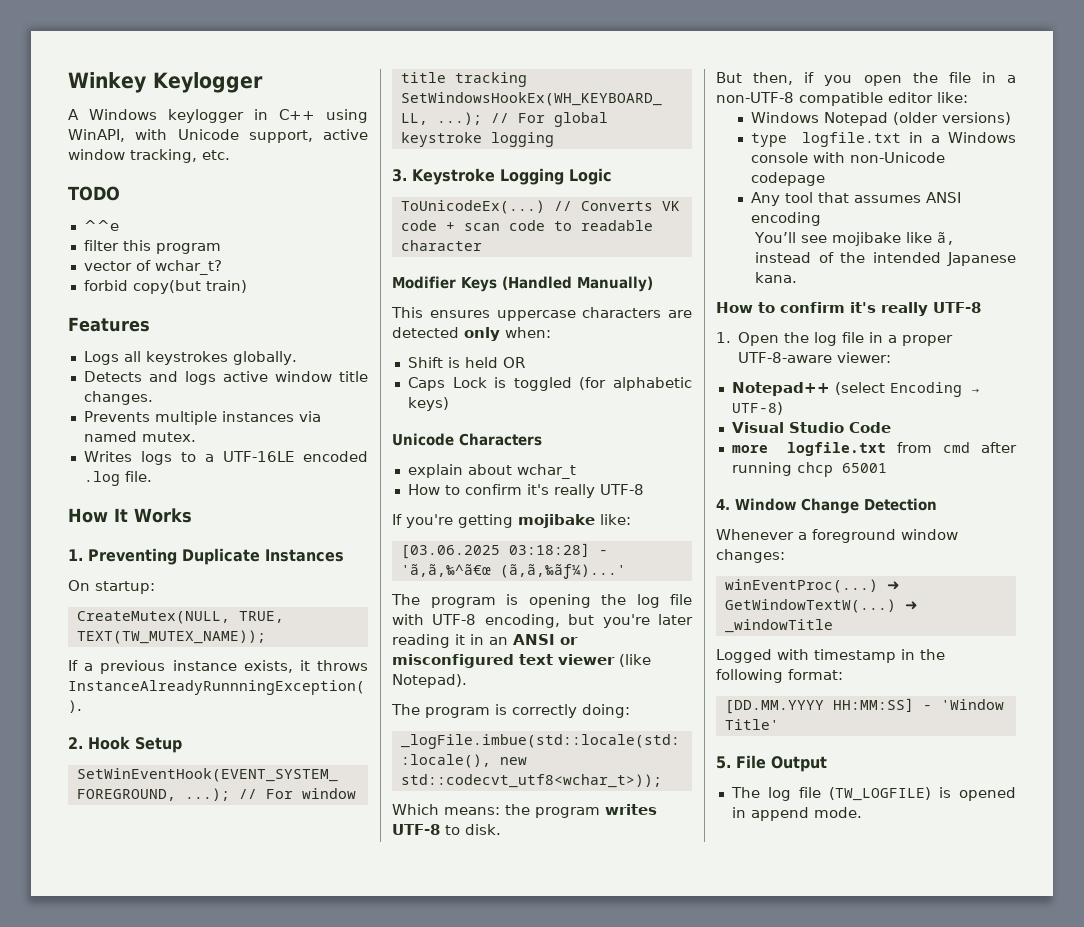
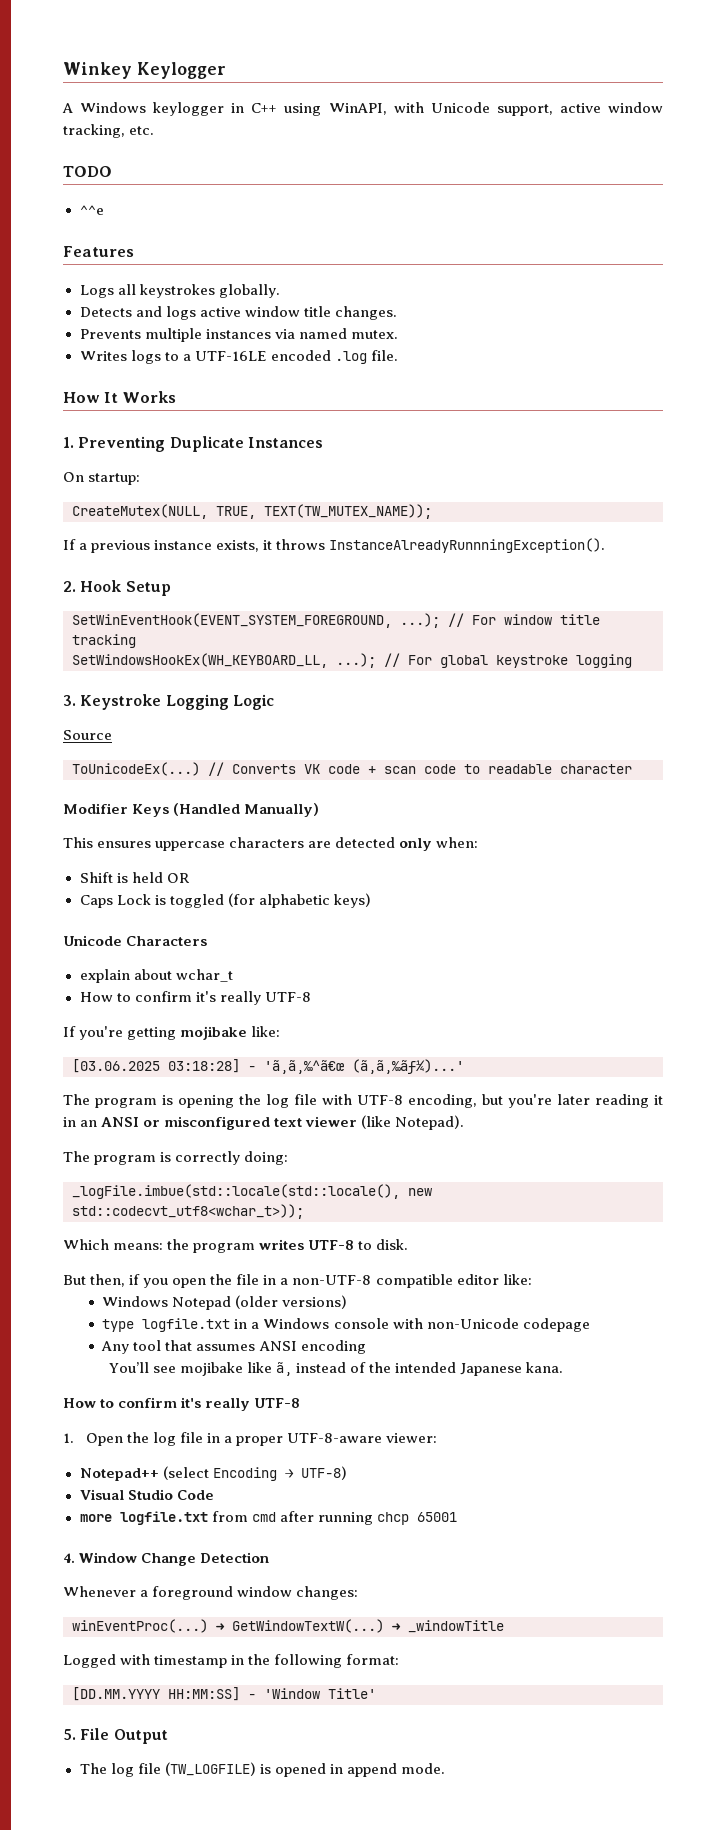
[83,240,221,254] [83,260,222,275] [83,280,247,294] // filter this program // vector of wchar_t? // forbid copy(but train) -> (104, 210) none
(612, 176) none -> [63,730,112,740] // Source

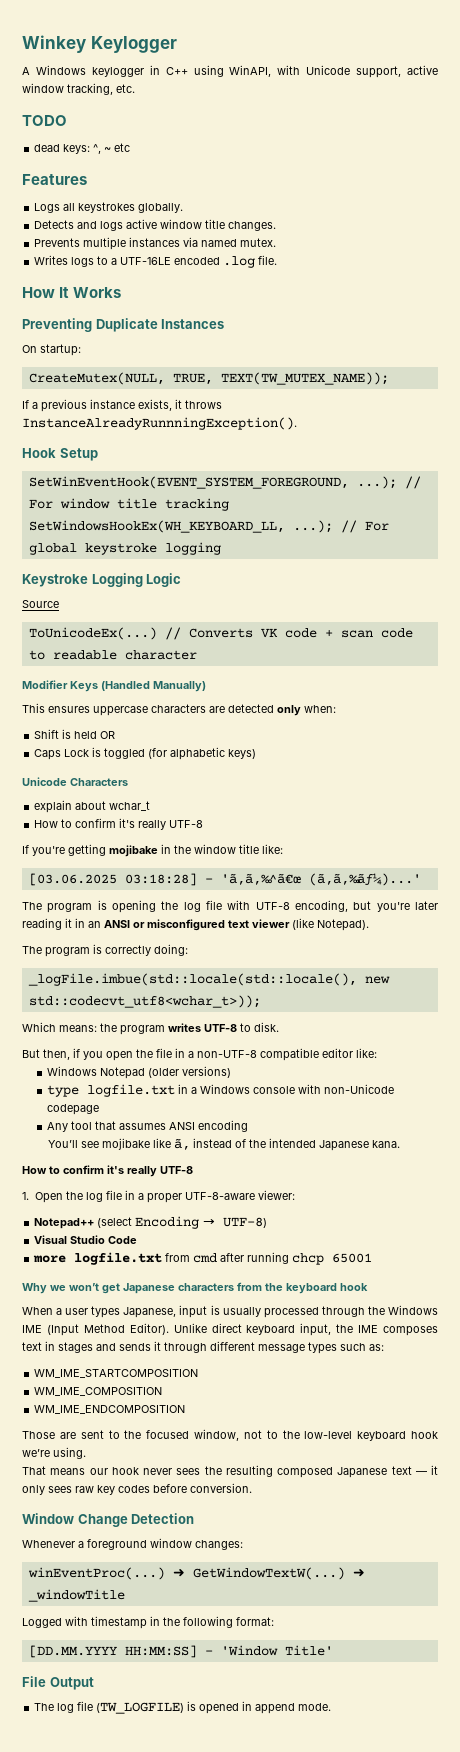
[79,205,104,215] ^^e -> [34,143,131,154] dead keys: ^, ~ etc
[63,437,74,448] 1. -> (122, 292) none
[63,581,76,592] 2. -> (297, 423) none
[63,695,76,706] 3. -> (221, 548) none
(248, 1033) none -> [161,844,259,854] in the window title
[63,1553,75,1563] 4. -> [22,1282,368,1294] [22,1305,438,1318] [22,1323,438,1336] [22,1341,384,1354] [34,1369,199,1378] [34,1387,163,1396] [34,1405,186,1414] [22,1429,438,1441] [22,1447,86,1459] [22,1465,438,1478] [22,1483,252,1495] Why we won’t get Japanese characters from the keyboard hook // When a user types Japanese, input is usually processed through the Windows IME (Input Method Editor). Unlike direct keyboard input, the IME composes text in stages and sends it through different message types such as: // WM_IME_STARTCOMPOSITION // WM_IME_COMPOSITION // WM_IME_ENDCOMPOSITION // Those are sent to the focused window, not to the low-level keyboard hook we’re using. // That means our hook never sees the resulting composed Japanese text — it only sees raw key codes before conversion. //
[63,1729,76,1740] 5. -> (333, 1650) none

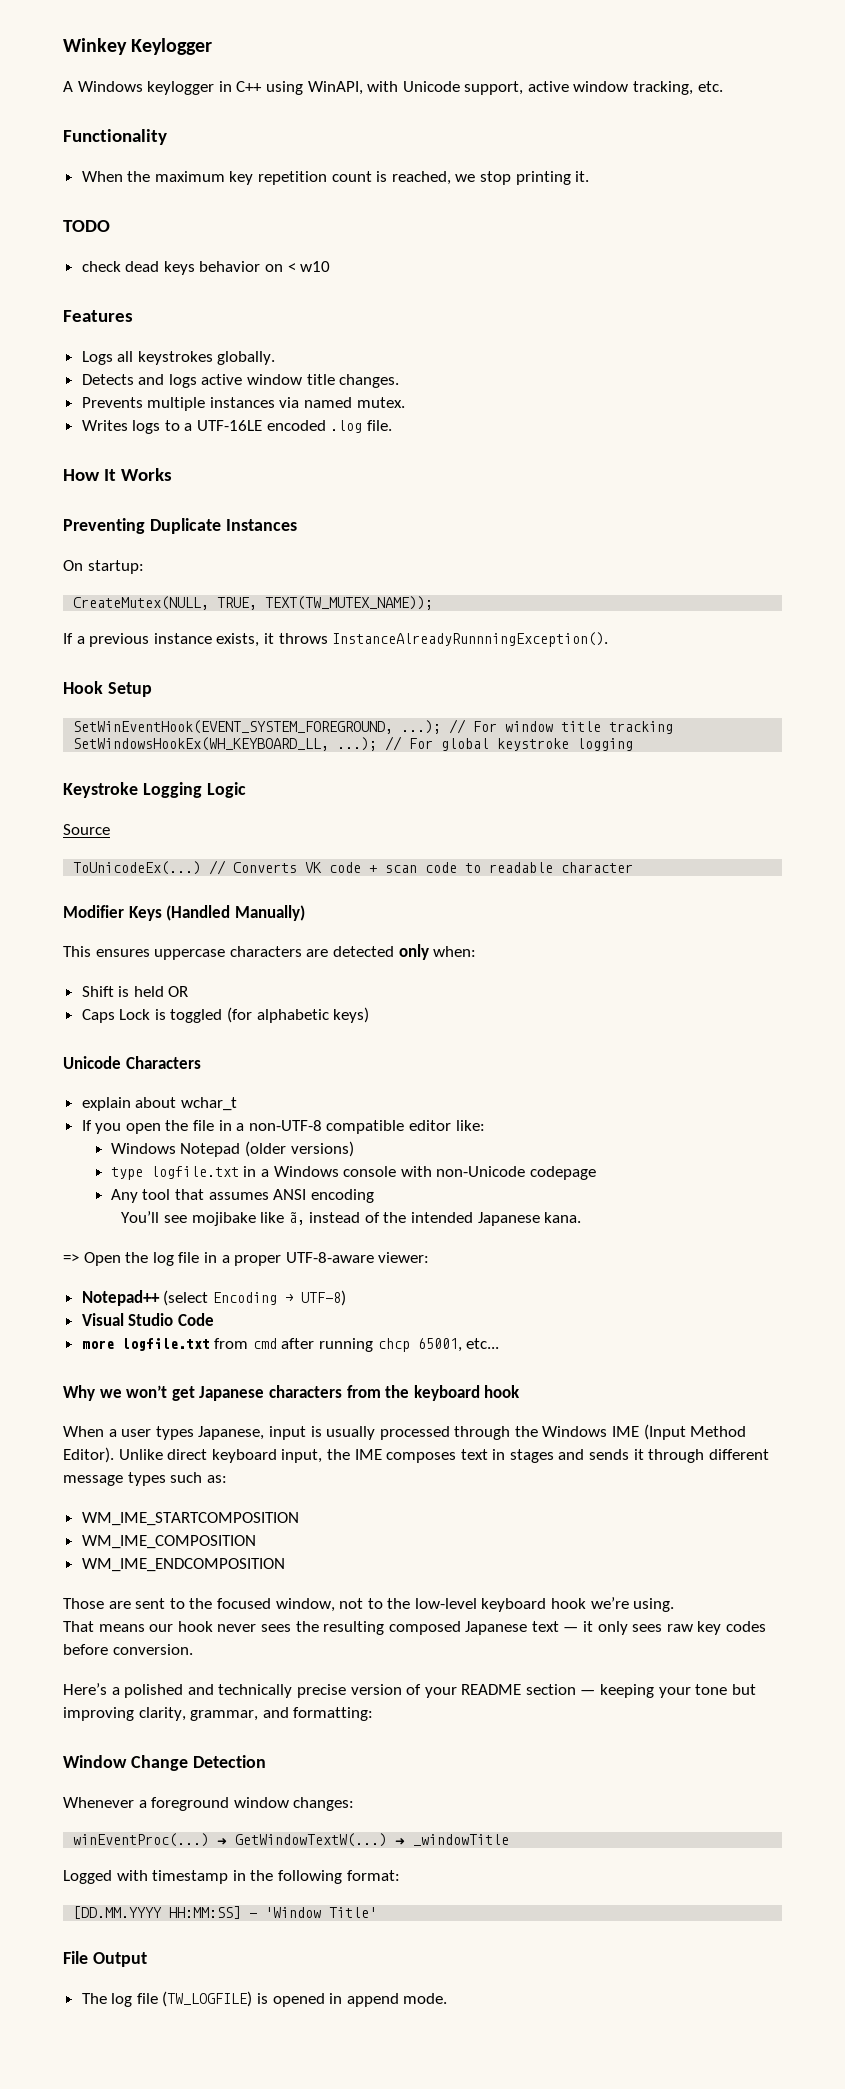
[22,115,67,126] [34,143,131,154] TODO // dead keys: ^, ~ etc -> [63,129,167,145] [81,171,590,185] [63,220,110,232] [81,261,331,275] Functionality // When the maximum key repetition count is reached, we stop printing it. // TODO // check dead keys behavior on < w10
[34,818,204,830] [22,844,283,857] [28,873,421,886] [22,900,438,913] [22,918,369,931] [22,944,188,957] [27,973,390,986] [28,995,261,1008] [22,1022,279,1035] [22,1048,80,1060] How to confirm it's really UTF-8 // If you're getting mojibake in the window title like: // [03.06.2025 03:18:28] - 'ã‚ã‚‰^ã€œ (ã‚ã‚‰ãƒ¼)...' // The program is opening the log file with UTF-8 encoding, but you're later reading it in an ANSI or misconfigured text viewer (like Notepad). // The program is correctly doing: // _logFile.imbue(std::locale(std::locale(), new std::codecvt_utf8<wchar_t>)); // Which means: the program writes UTF-8 to disk. // But then, if -> [81,1120,92,1131] If
[22,1165,193,1177] [22,1192,29,1200] How to confirm it's really UTF-8 // 1. -> [63,1254,79,1263] =>
[332,1253,373,1263] 65001 -> [417,1338,500,1352] 65001, etc...
(252, 1488) none -> [63,1683,756,1698] [63,1707,374,1721] // Here’s a polished and technically precise version of your README section — keeping your tone but improving clarity, grammar, and formatting:

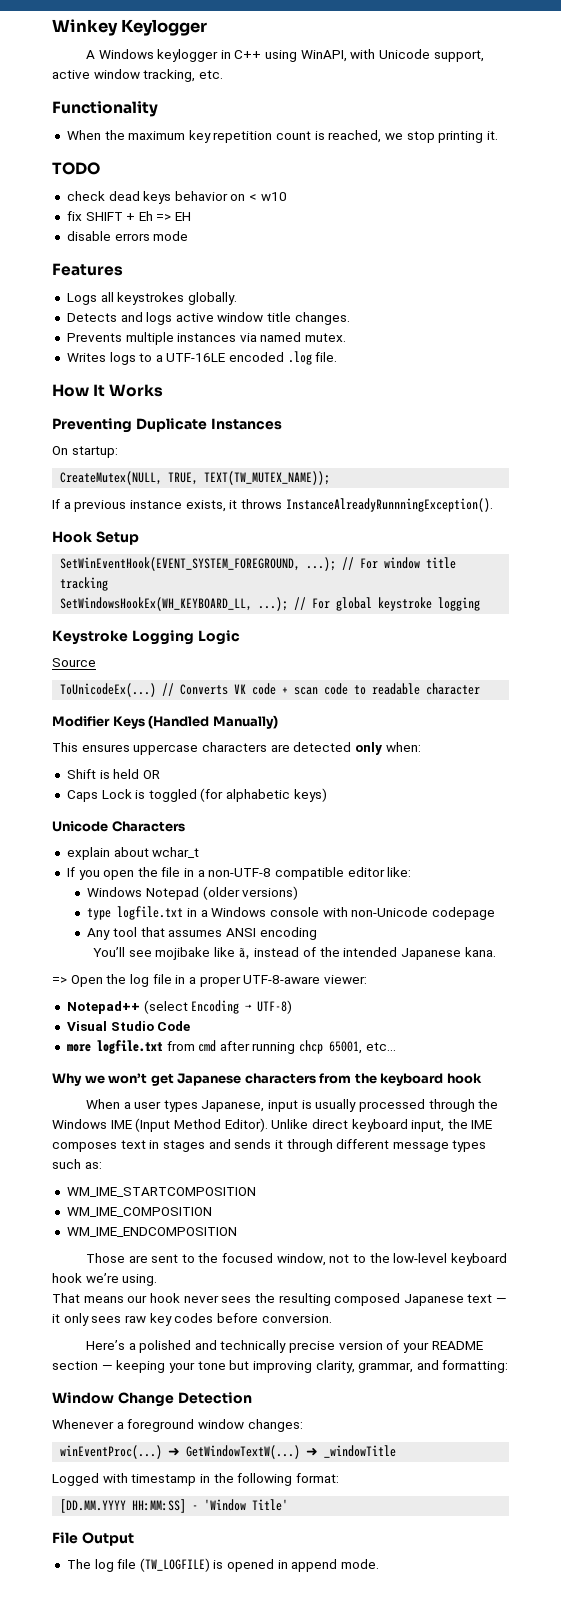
(331, 266) none -> [66,211,192,221] [66,231,189,241] // fix SHIFT + Eh => EH // disable errors mode

